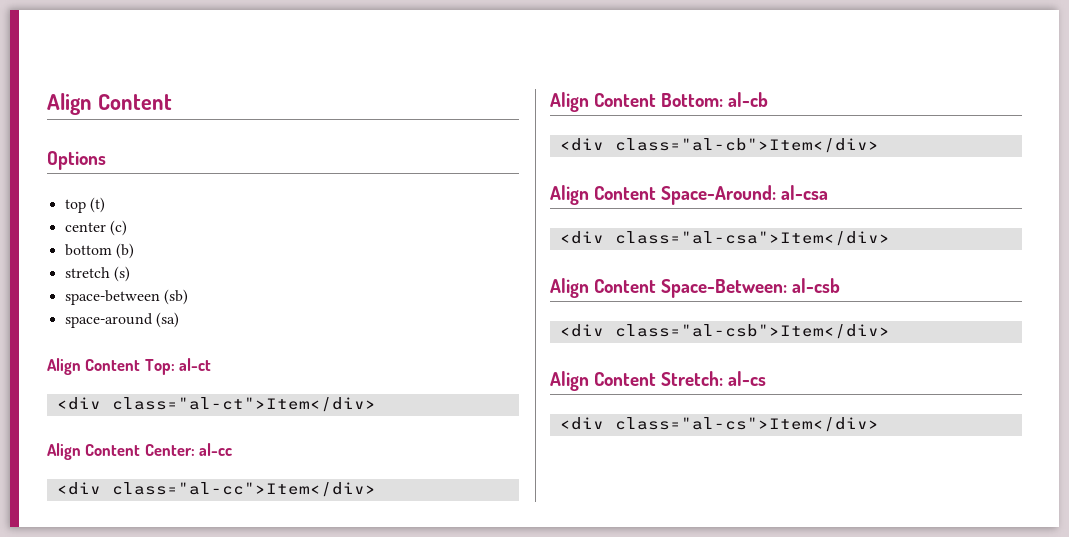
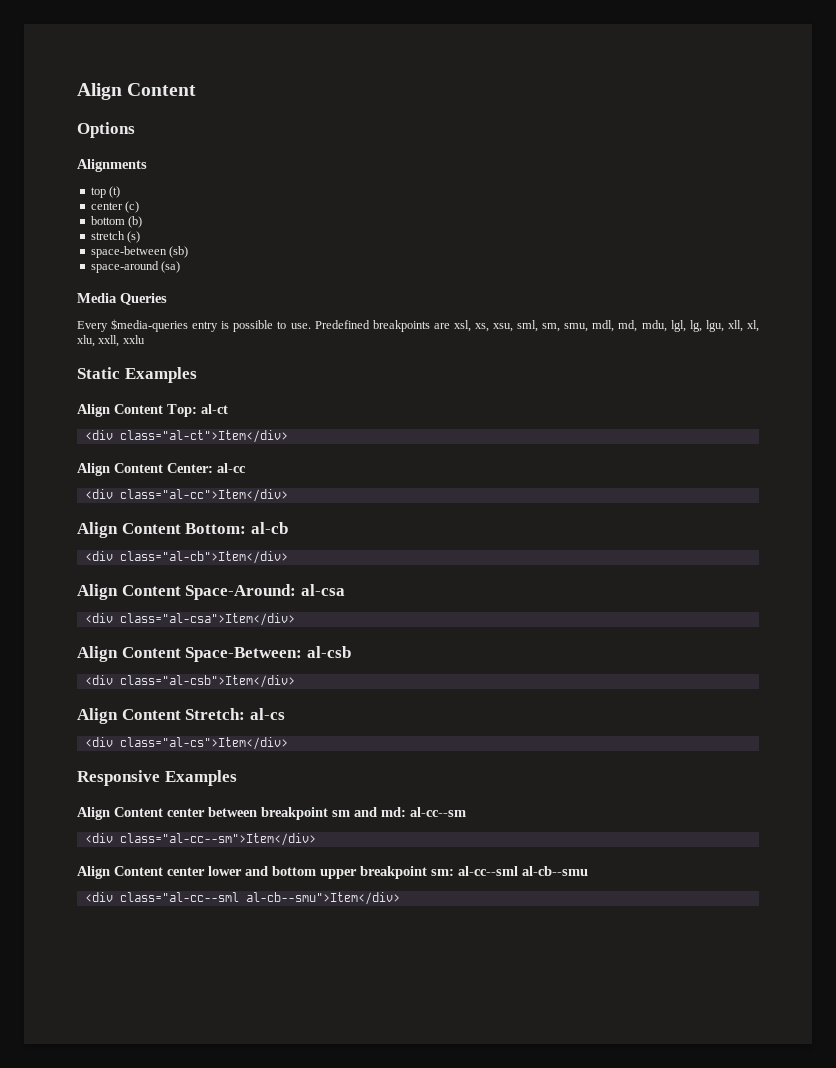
(106, 160) none -> [77,159,147,172] // Alignments
(179, 320) none -> [77,293,167,305] [77,319,759,332] [77,335,145,347] [77,367,197,383] // Media Queries // Every $media-queries entry is possible to use. Predefined breakpoints are xsl, xs, xsu, sml, sm, smu, mdl, md, mdu, lgl, lg, lgu, xll, xl, xlu, xxll, xxlu // Static Examples
(879, 424) none -> [77,770,237,786] [77,807,466,820] [84,833,316,846] [77,866,588,879] [84,892,400,905] // Responsive Examples // Align Content center between breakpoint sm and md: al-cc--sm // <div class="al-cc--sm">Item</div> // Align Content center lower and bottom upper breakpoint sm: al-cc--sml al-cb--smu // <div class="al-cc--sml al-cb--smu">Item</div>

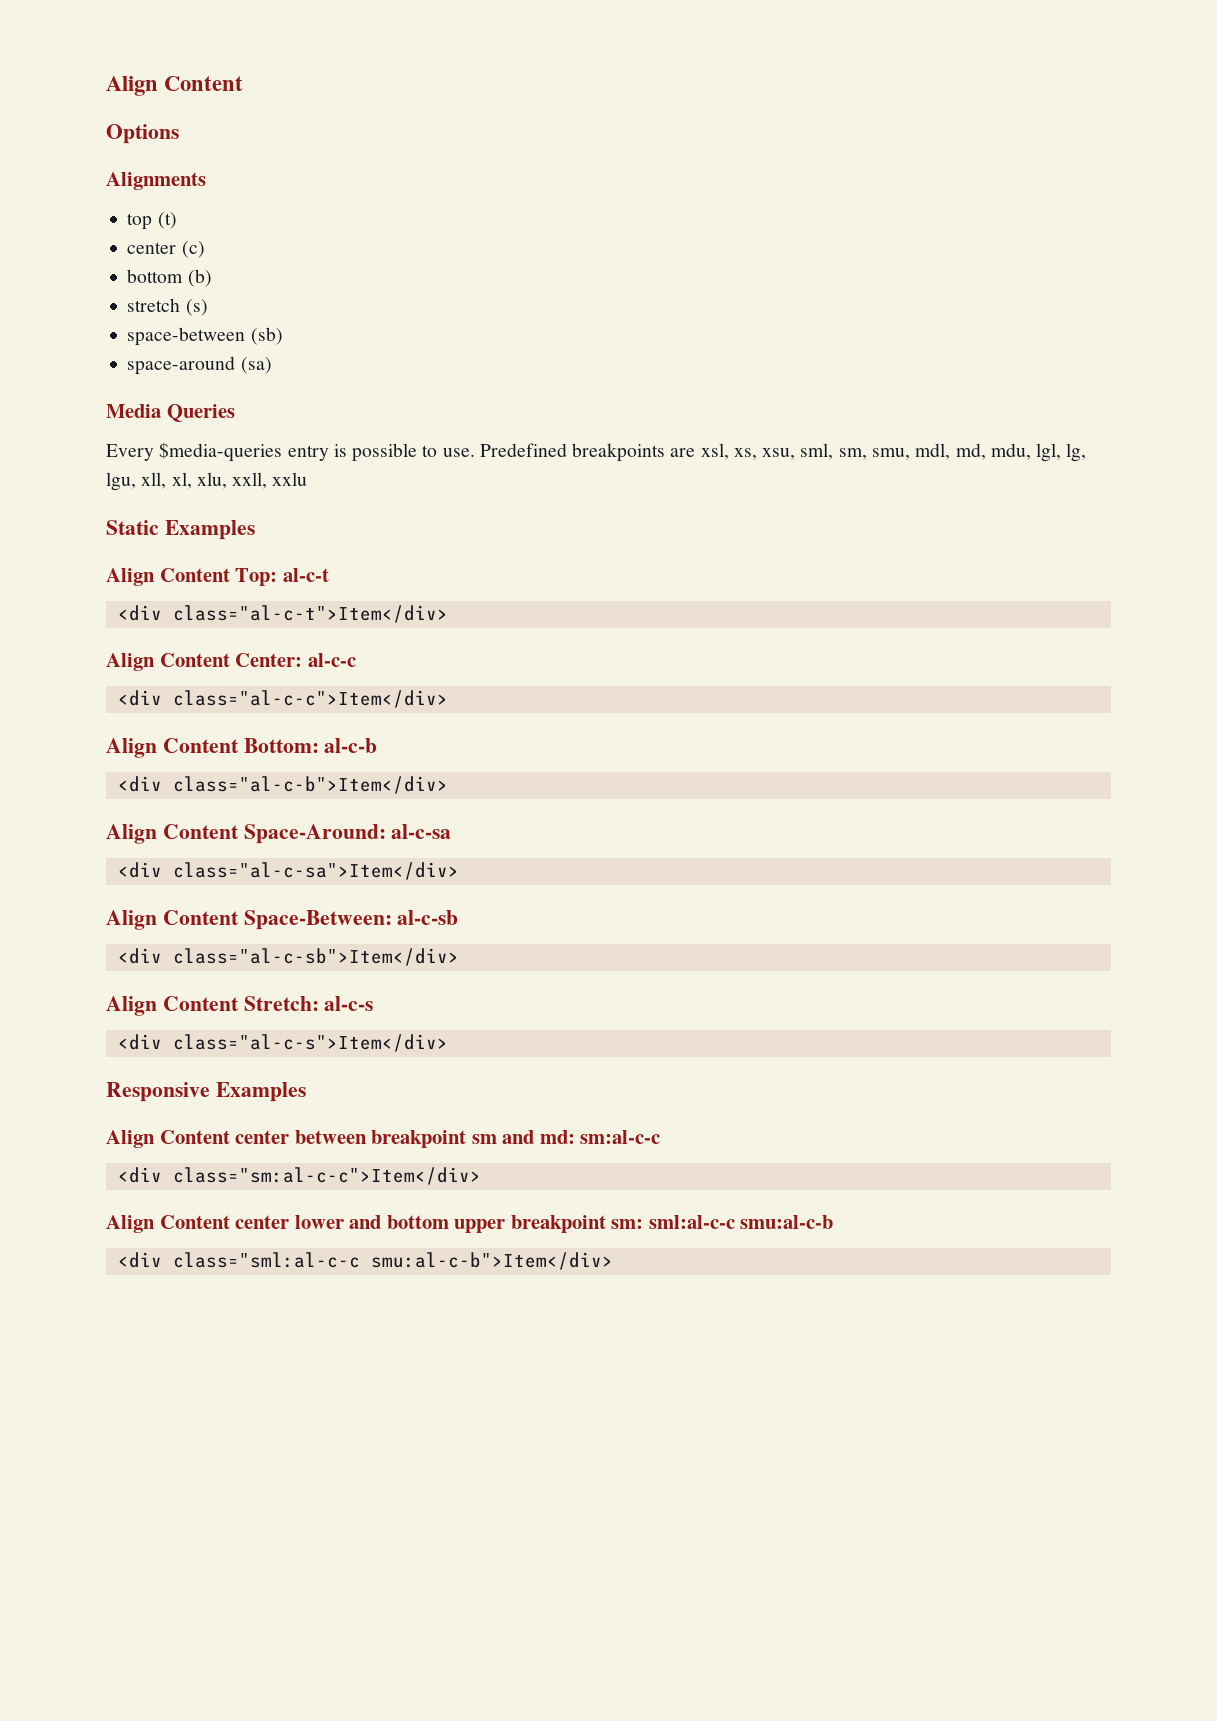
[201,404,228,414] [84,430,288,443] al-ct // <div class="al-ct">Item</div> -> [282,568,329,582] [117,605,448,623] al-c-t // <div class="al-c-t">Item</div>
[217,463,246,473] [84,489,288,502] al-cc // <div class="al-cc">Item</div> -> [307,653,356,667] [117,690,448,708] al-c-c // <div class="al-c-c">Item</div>
[250,522,288,534] [84,551,288,564] al-cb // <div class="al-cb">Item</div> -> [324,738,378,753] [117,776,448,794] al-c-b // <div class="al-c-b">Item</div>
[300,584,345,596] [84,613,295,626] al-csa // <div class="al-csa">Item</div> -> [391,824,452,839] [117,862,459,880] al-c-sa // <div class="al-c-sa">Item</div>
[306,646,351,658] [84,675,295,688] al-csb // <div class="al-csb">Item</div> -> [397,910,459,925] [117,948,459,966] al-c-sb // <div class="al-c-sb">Item</div>
[249,708,285,720] [84,737,288,750] al-cs // <div class="al-cs">Item</div> -> [324,996,374,1011] [117,1034,448,1052] al-c-s // <div class="al-c-s">Item</div>
[410,807,466,817] [84,833,316,846] al-cc--sm // <div class="al-cc--sm">Item</div> -> [580,1130,661,1144] [117,1167,481,1185] sm:al-c-c // <div class="sm:al-c-c">Item</div>
[458,866,588,876] [84,892,400,905] al-cc--sml al-cb--smu // <div class="al-cc--sml al-cb--smu">Item</div> -> [648,1215,834,1229] [117,1252,613,1270] sml:al-c-c smu:al-c-b // <div class="sml:al-c-c smu:al-c-b">Item</div>

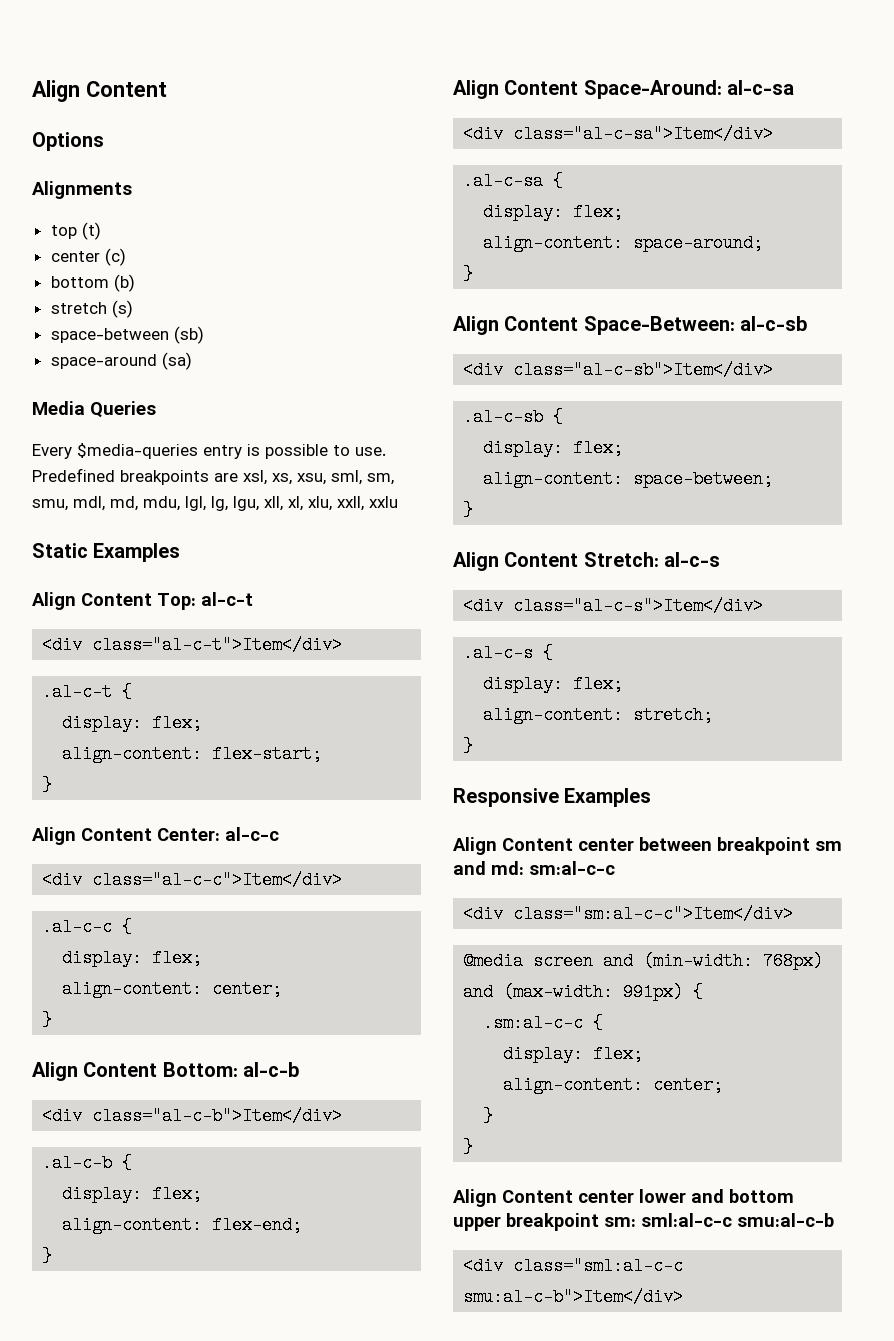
(448, 614) none -> [42,683,133,701] [62,714,203,732] [62,745,323,763] [42,776,53,794] // .al-c-t { // display: flex; // align-content: flex-start; // }
(448, 699) none -> [42,918,133,936] [62,949,203,967] [62,980,283,998] [42,1011,53,1029] // .al-c-c { // display: flex; // align-content: center; // }
(448, 785) none -> [42,1154,133,1172] [62,1185,203,1203] [62,1216,303,1234] [42,1247,53,1265] // .al-c-b { // display: flex; // align-content: flex-end; // }
(459, 871) none -> [463,172,564,190] [483,203,624,221] [483,234,764,252] [463,265,474,283] // .al-c-sa { // display: flex; // align-content: space-around; // }
(459, 957) none -> [463,408,564,426] [483,439,624,457] [483,470,774,488] [463,501,474,519] // .al-c-sb { // display: flex; // align-content: space-between; // }
(448, 1043) none -> [463,644,554,662] [483,675,624,693] [483,706,714,724] [463,737,474,755] // .al-c-s { // display: flex; // align-content: stretch; // }
(481, 1176) none -> [463,952,824,970] [463,983,704,1001] [483,1014,604,1032] [503,1045,644,1063] [503,1076,724,1094] [483,1107,494,1125] [463,1138,474,1156] // @media screen and (min-width: 768px) and (max-width: 991px) { // .sm:al-c-c { // display: flex; // align-content: center; // } // }

